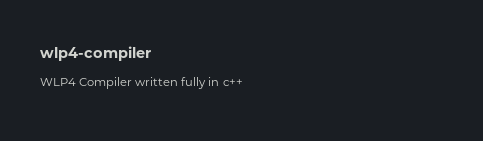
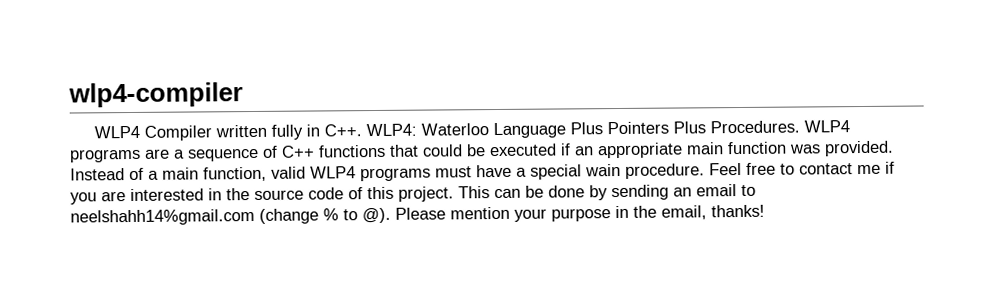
[222,79,243,86] c++ -> [323,120,850,139] [70,140,894,163] [70,161,895,182] [70,184,756,205] [70,204,765,226] C++. WLP4: Waterloo Language Plus Pointers Plus Procedures. WLP4 programs are a sequence of C++ functions that could be executed if an appropriate main function was provided. Instead of a main function, valid WLP4 programs must have a special wain procedure. Feel free to contact me if you are interested in the source code of this project. This can be done by sending an email to neelshahh14%gmail.com (change % to @). Please mention your purpose in the email, thanks!

